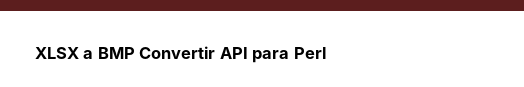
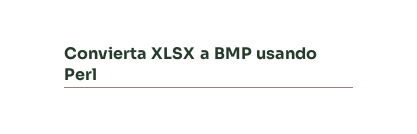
(35, 53) none -> [64,46,147,60] Convierta
[139,46,290,63] Convertir API para -> [256,47,318,60] usando

